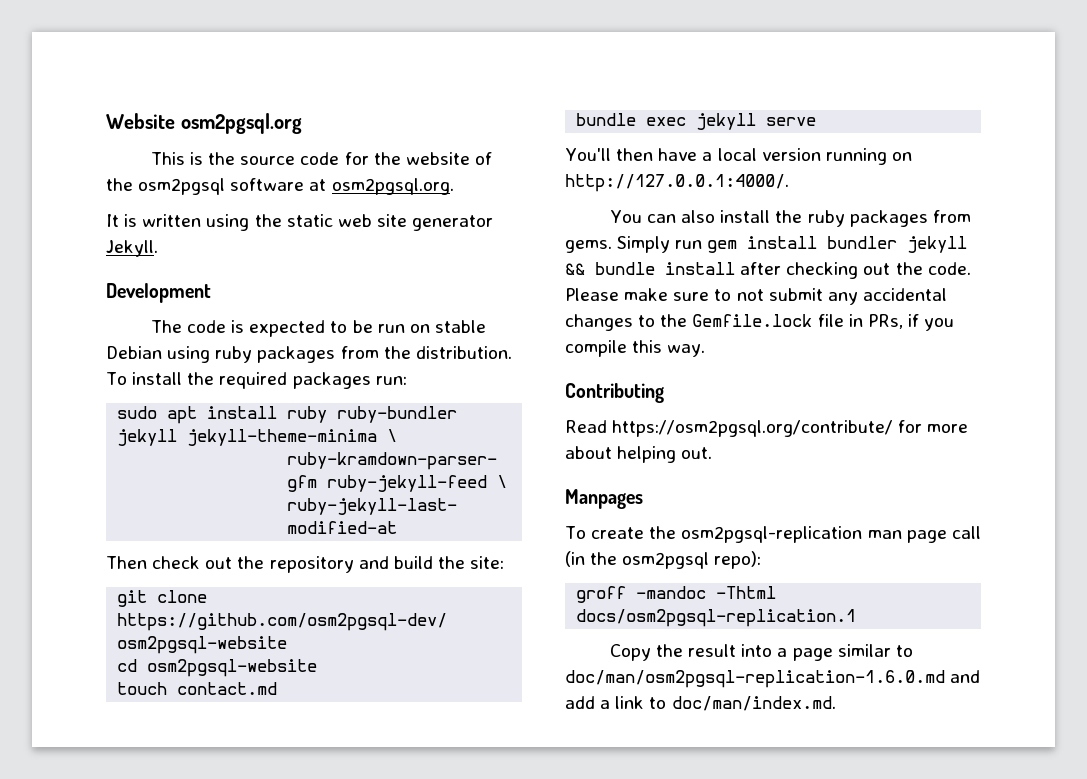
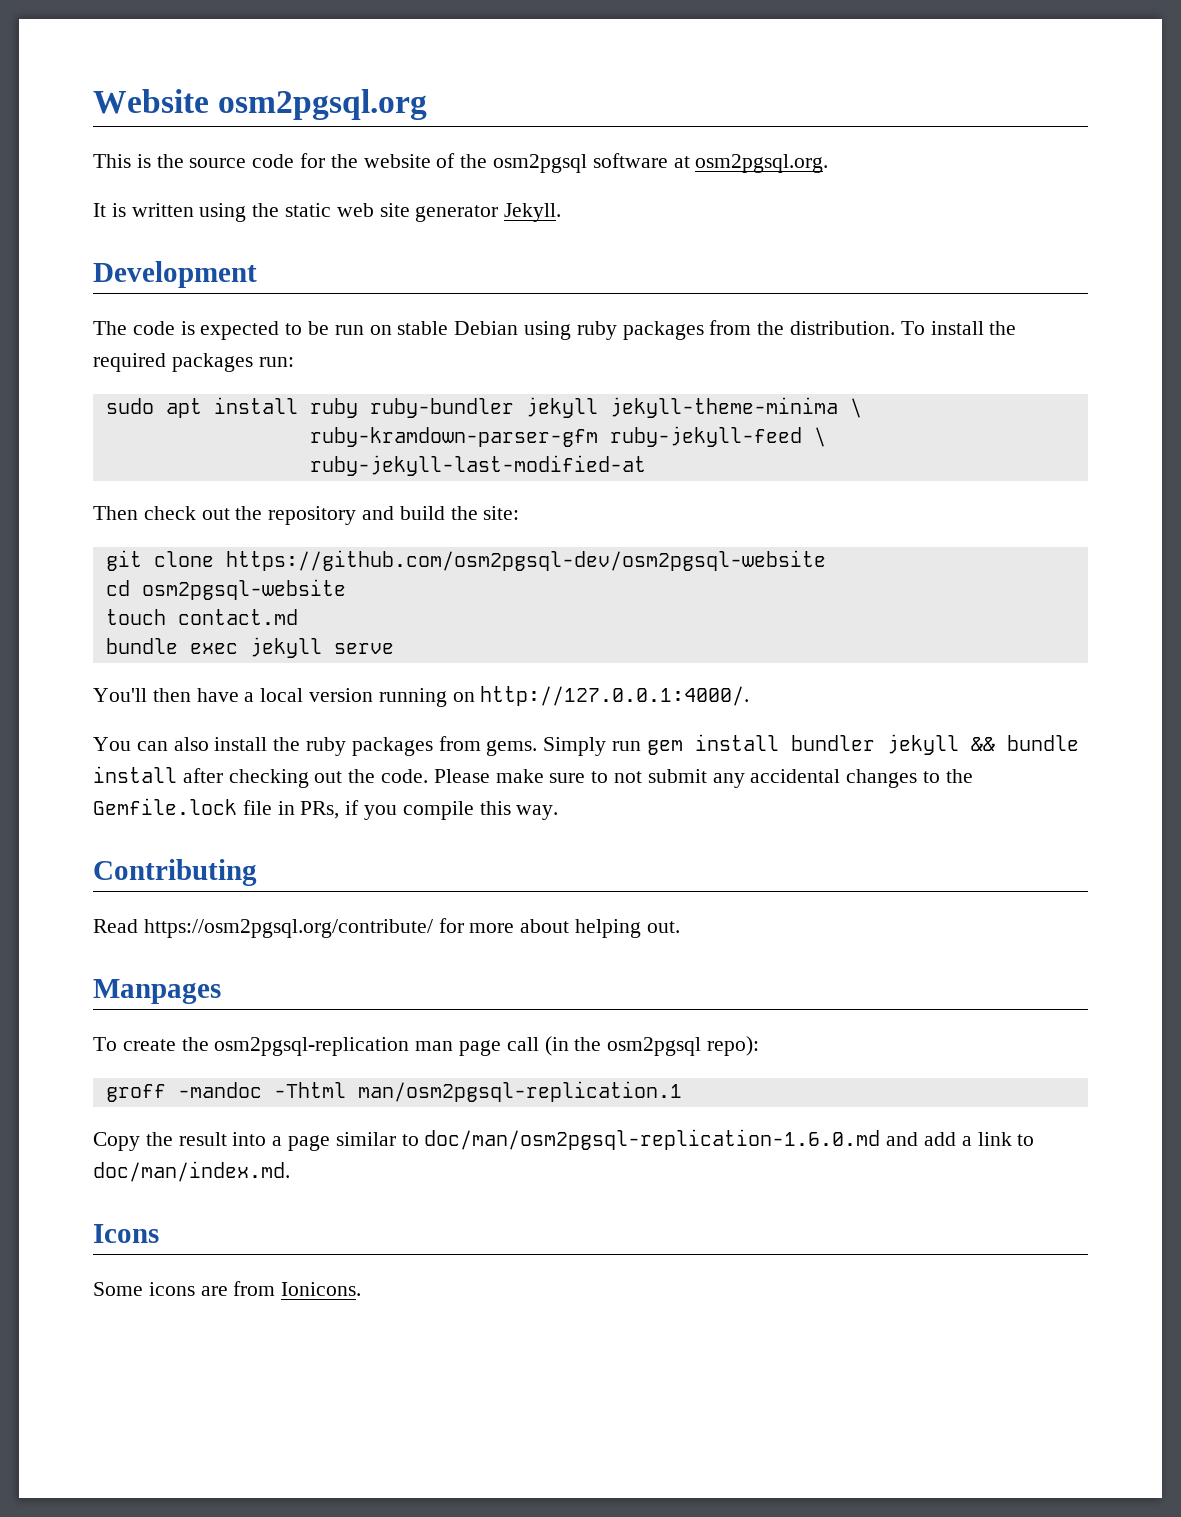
[576,609,857,627] docs/osm2pgsql-replication.1 -> [357,1081,682,1102] man/osm2pgsql-replication.1
(836, 703) none -> [93,1224,159,1243] [93,1281,362,1296] // Icons // Some icons are from Ionicons.

